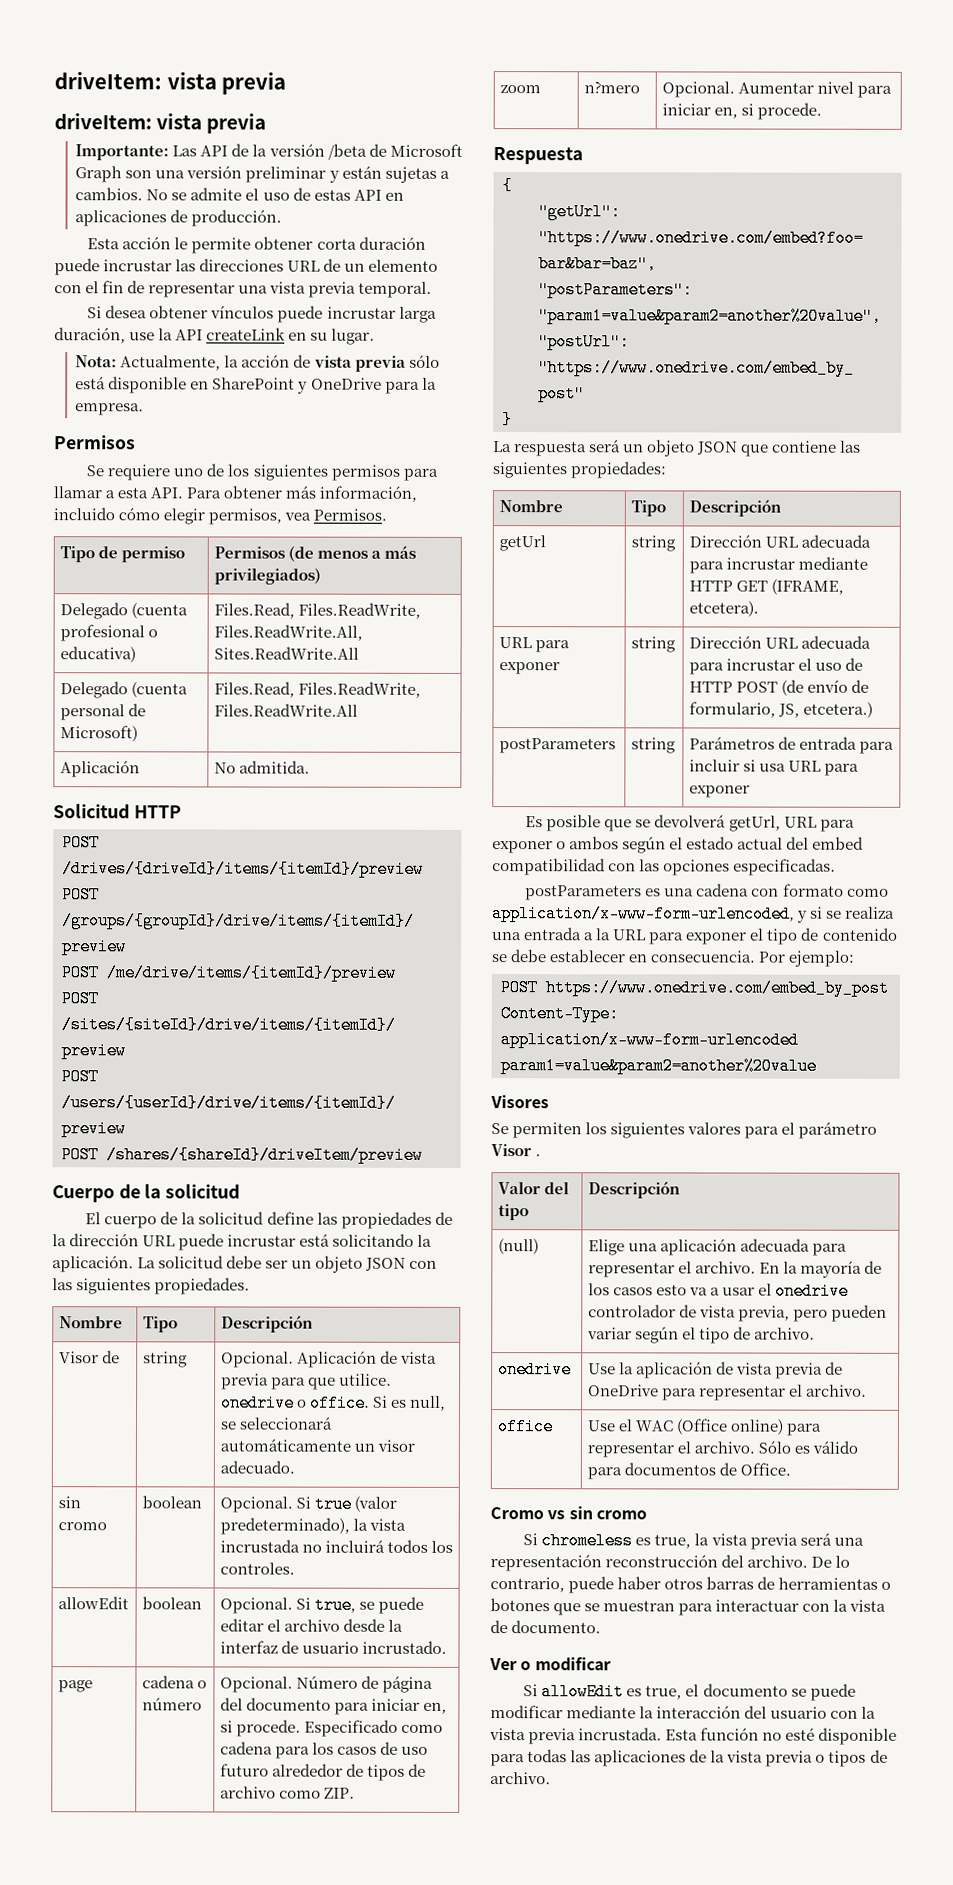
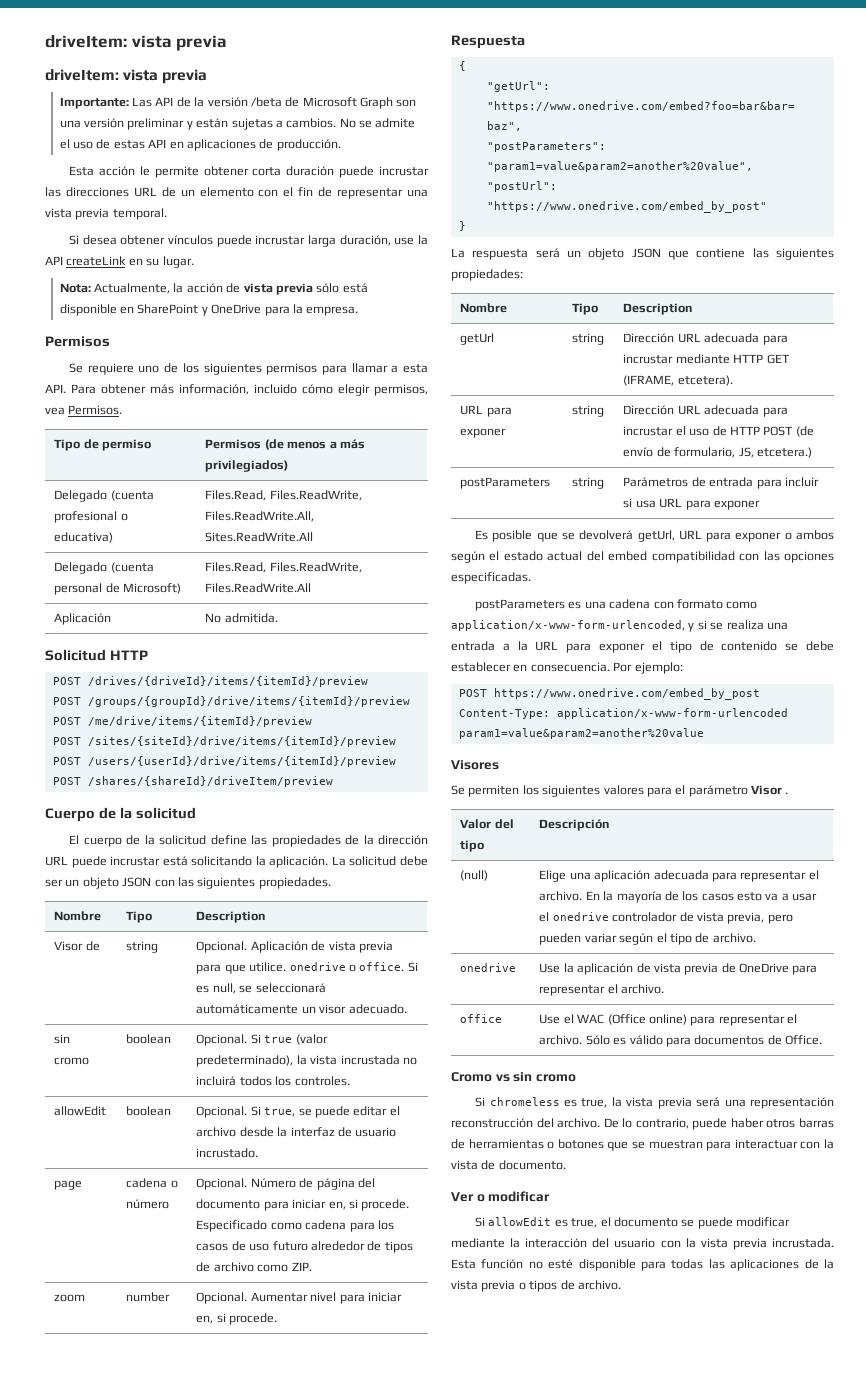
[220,1315,313,1333] Descripción -> [196,911,266,923] Description
[583,81,640,94] n?mero -> [126,1292,171,1302] number
[688,499,781,517] Descripción -> [623,303,693,315] Description

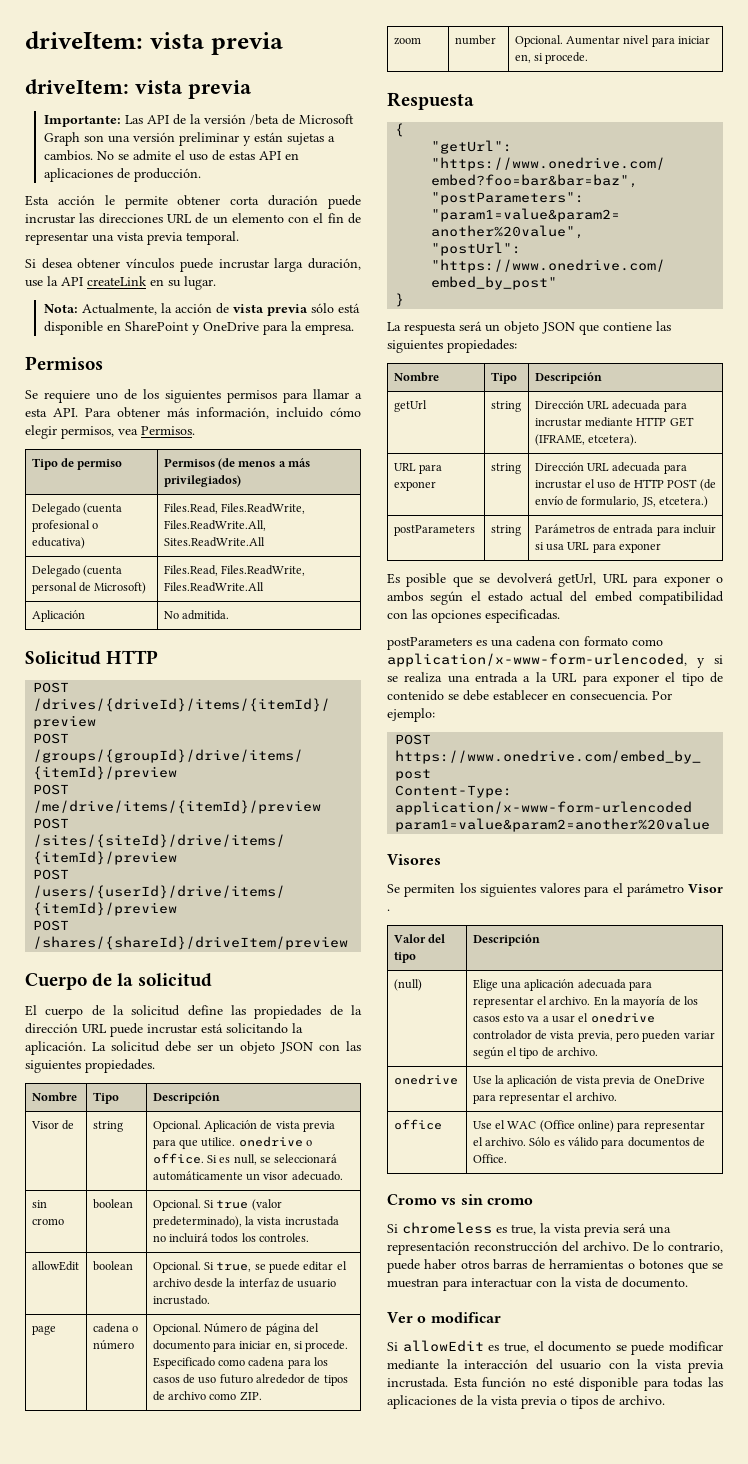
[196,911,266,923] Description -> [152,1092,220,1104] Descripción
[623,303,693,315] Description -> [534,372,602,384] Descripción

